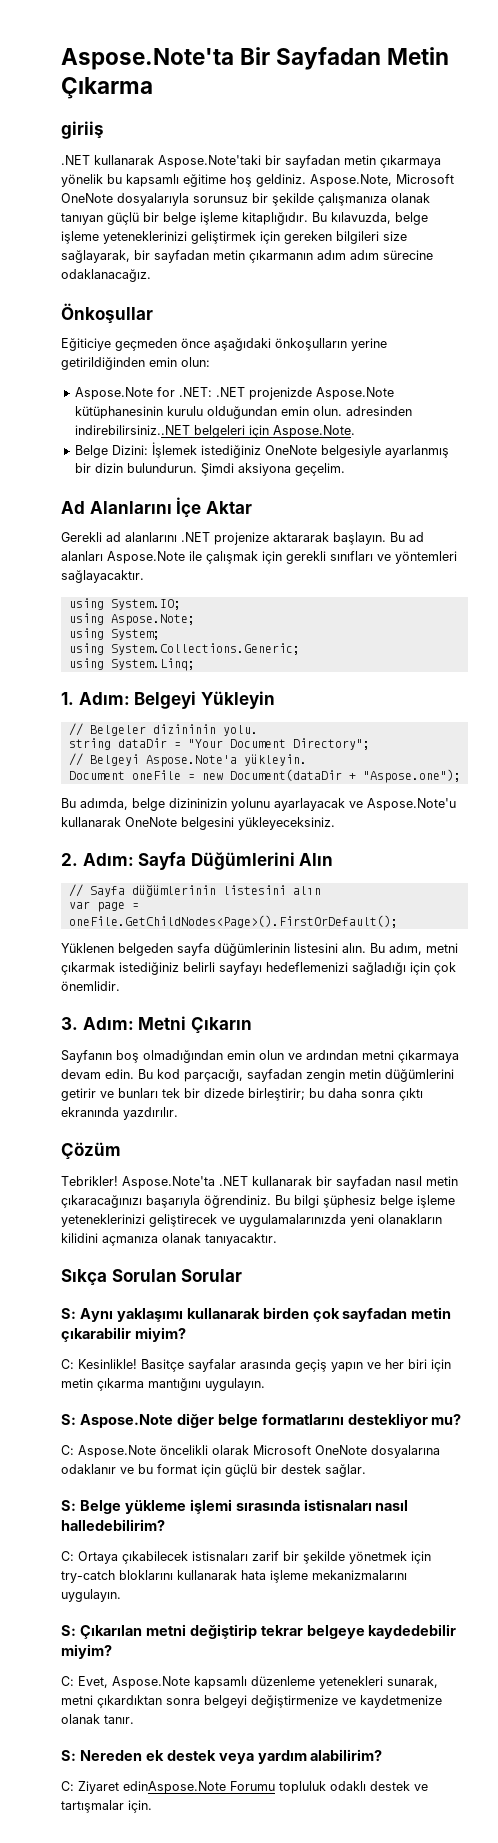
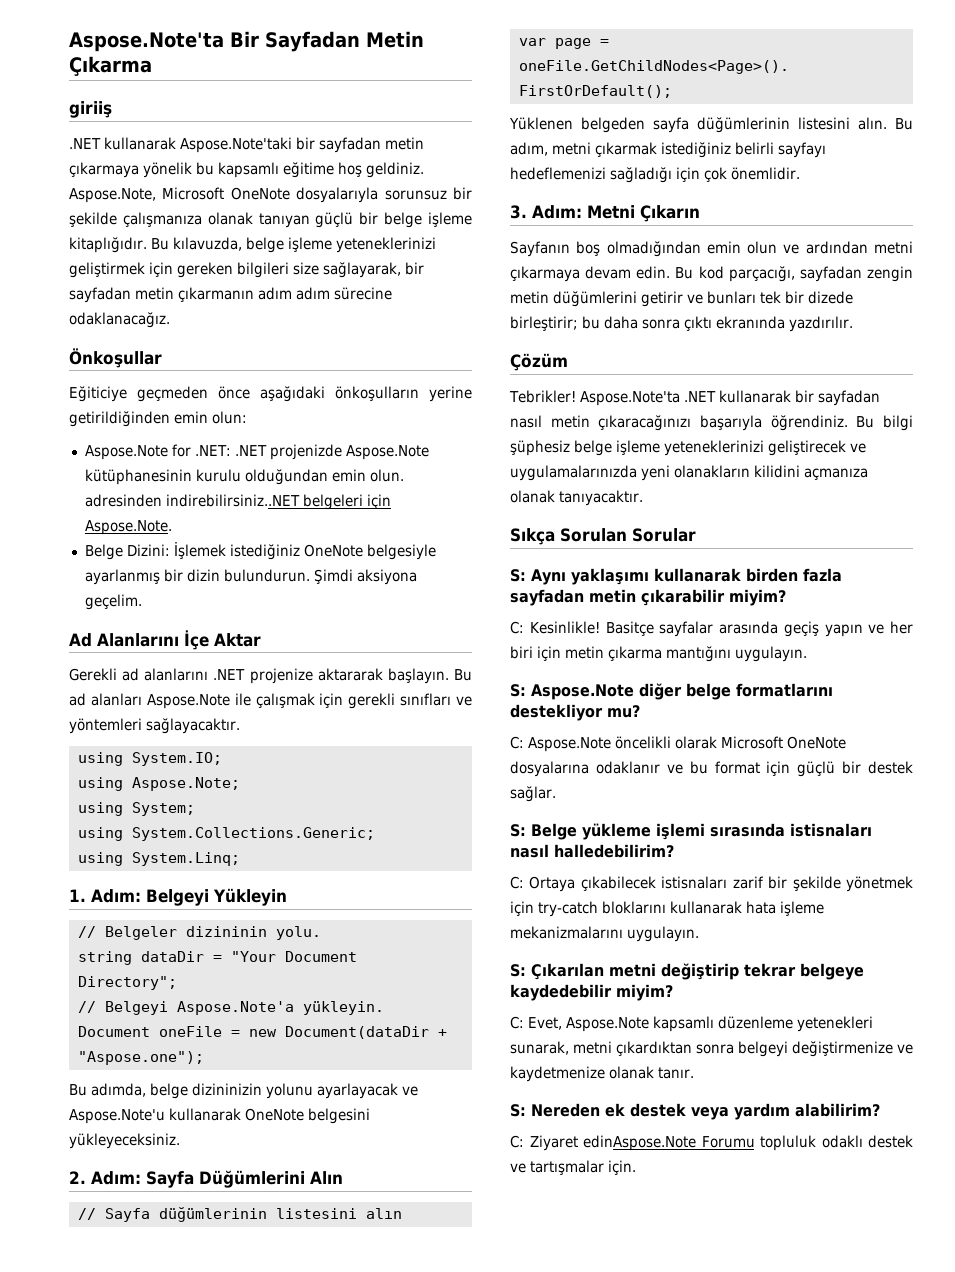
[312,1308,340,1322] çok -> [803,568,842,582] fazla

